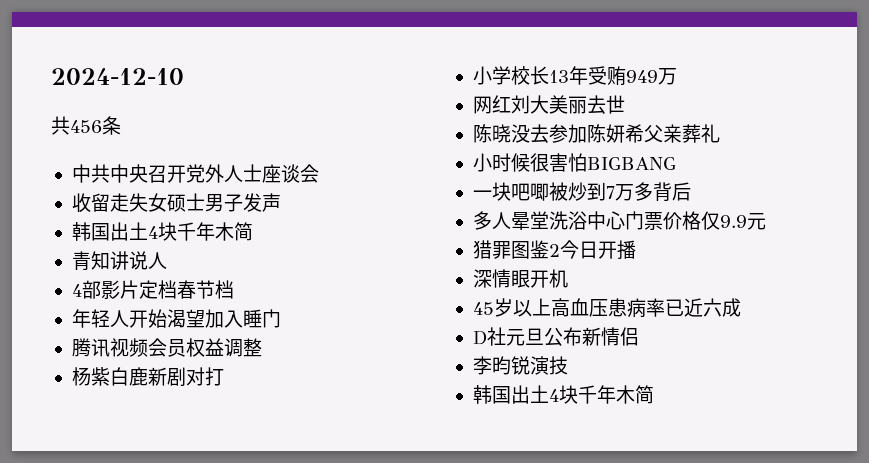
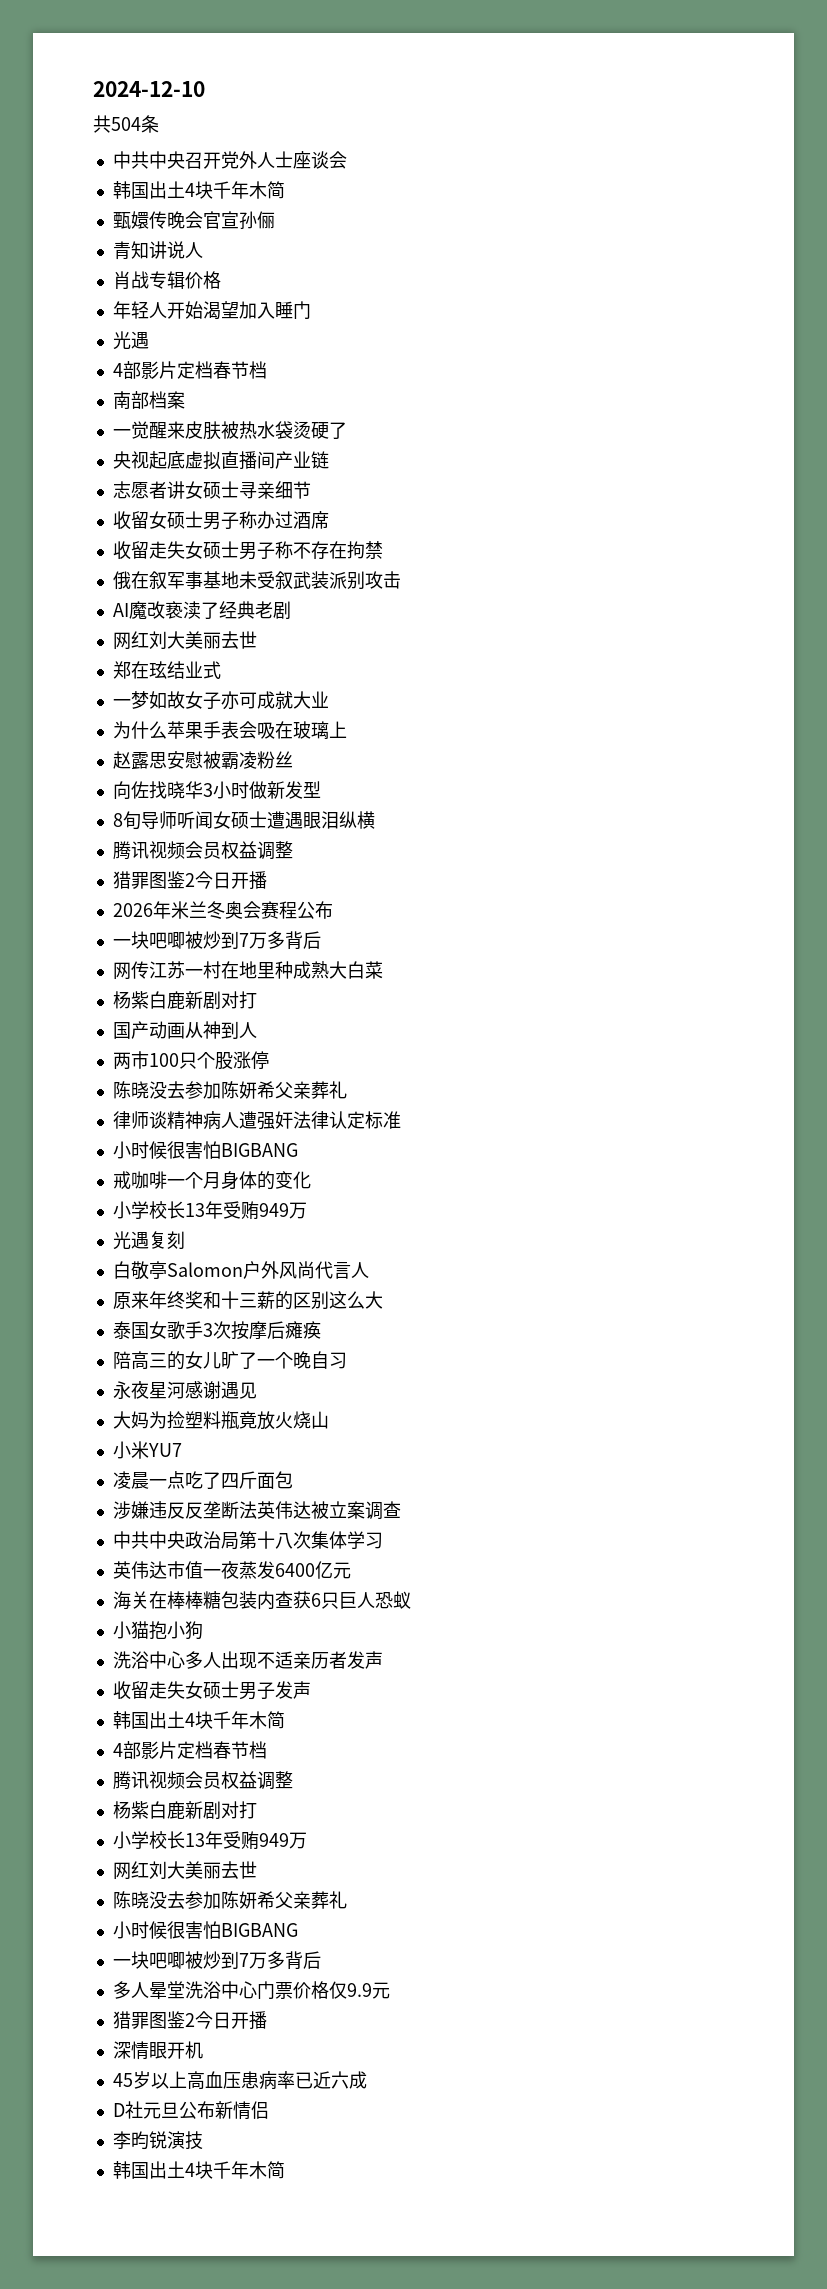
[70,120,102,133] 456 -> [111,117,141,131] 504
(319, 173) none -> [112,181,285,199] [112,211,275,229] [112,241,203,260] [112,271,221,289] [112,301,311,320] [112,331,149,350] [112,361,267,379] [112,391,185,409] [112,421,347,440] [112,451,329,470] [112,481,311,499] [112,511,329,530] [112,541,383,560] [112,571,401,590] [112,601,291,619] [112,631,257,650] [112,661,221,679] [112,691,329,710] [112,721,347,739] [112,751,293,770] [112,781,321,799] [112,811,375,830] [112,841,293,860] [112,871,267,890] [112,901,333,919] [112,931,321,949] [112,961,383,980] [112,991,257,1009] [112,1021,257,1039] [112,1051,269,1070] [112,1081,347,1099] [112,1111,401,1130] [112,1141,298,1159] [112,1171,311,1190] [112,1201,307,1219] [112,1231,185,1250] [112,1261,369,1280] [112,1291,383,1310] [112,1321,321,1340] [112,1351,347,1370] [112,1381,257,1399] [112,1411,329,1430] [112,1441,182,1459] [112,1471,293,1489] [112,1501,401,1520] [112,1531,383,1550] [112,1561,351,1579] [112,1591,411,1610] [112,1621,203,1640] [112,1651,383,1669] // 韩国出土4块千年木简 // 甄嬛传晚会官宣孙俪 // 青知讲说人 // 肖战专辑价格 // 年轻人开始渴望加入睡门 // 光遇 // 4部影片定档春节档 // 南部档案 // 一觉醒来皮肤被热水袋烫硬了 // 央视起底虚拟直播间产业链 // 志愿者讲女硕士寻亲细节 // 收留女硕士男子称办过酒席 // 收留走失女硕士男子称不存在拘禁 // 俄在叙军事基地未受叙武装派别攻击 // AI魔改亵渎了经典老剧 // 网红刘大美丽去世 // 郑在玹结业式 // 一梦如故女子亦可成就大业 // 为什么苹果手表会吸在玻璃上 // 赵露思安慰被霸凌粉丝 // 向佐找晓华3小时做新发型 // 8旬导师听闻女硕士遭遇眼泪纵横 // 腾讯视频会员权益调整 // 猎罪图鉴2今日开播 // 2026年米兰冬奥会赛程公布 // 一块吧唧被炒到7万多背后 // 网传江苏一村在地里种成熟大白菜 // 杨紫白鹿新剧对打 // 国产动画从神到人 // 两市100只个股涨停 // 陈晓没去参加陈妍希父亲葬礼 // 律师谈精神病人遭强奸法律认定标准 // 小时候很害怕BIGBANG // 戒咖啡一个月身体的变化 // 小学校长13年受贿949万 // 光遇复刻 // 白敬亭Salomon户外风尚代言人 // 原来年终奖和十三薪的区别这么大 // 泰国女歌手3次按摩后瘫痪 // 陪高三的女儿旷了一个晚自习 // 永夜星河感谢遇见 // 大妈为捡塑料瓶竟放火烧山 // 小米YU7 // 凌晨一点吃了四斤面包 // 涉嫌违反反垄断法英伟达被立案调查 // 中共中央政治局第十八次集体学习 // 英伟达市值一夜蒸发6400亿元 // 海关在棒棒糖包装内查获6只巨人恐蚁 // 小猫抱小狗 // 洗浴中心多人出现不适亲历者发声
[71,251,167,271] [71,280,234,299] [71,309,281,328] // 青知讲说人 // 4部影片定档春节档 // 年轻人开始渴望加入睡门 -> [112,1741,267,1759] // 4部影片定档春节档

